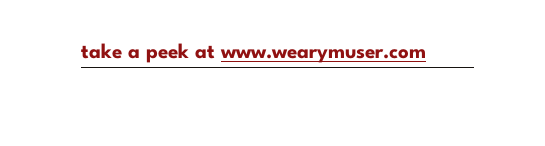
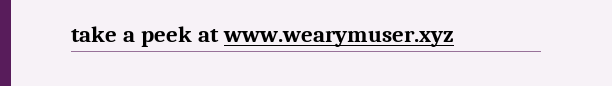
[220,49,426,63] www.wearymuser.com -> [223,30,455,47] www.wearymuser.xyz

